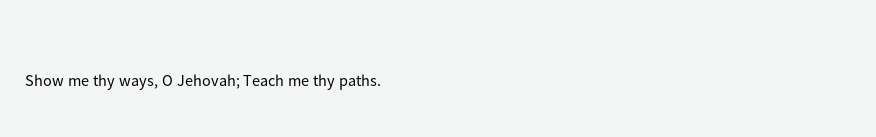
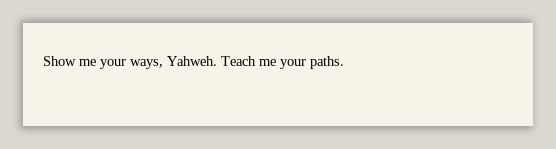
[92,74,240,90] thy ways, O Jehovah; -> [100,56,217,69] your ways, Yahweh.
[313,74,336,90] thy -> [280,59,306,69] your

